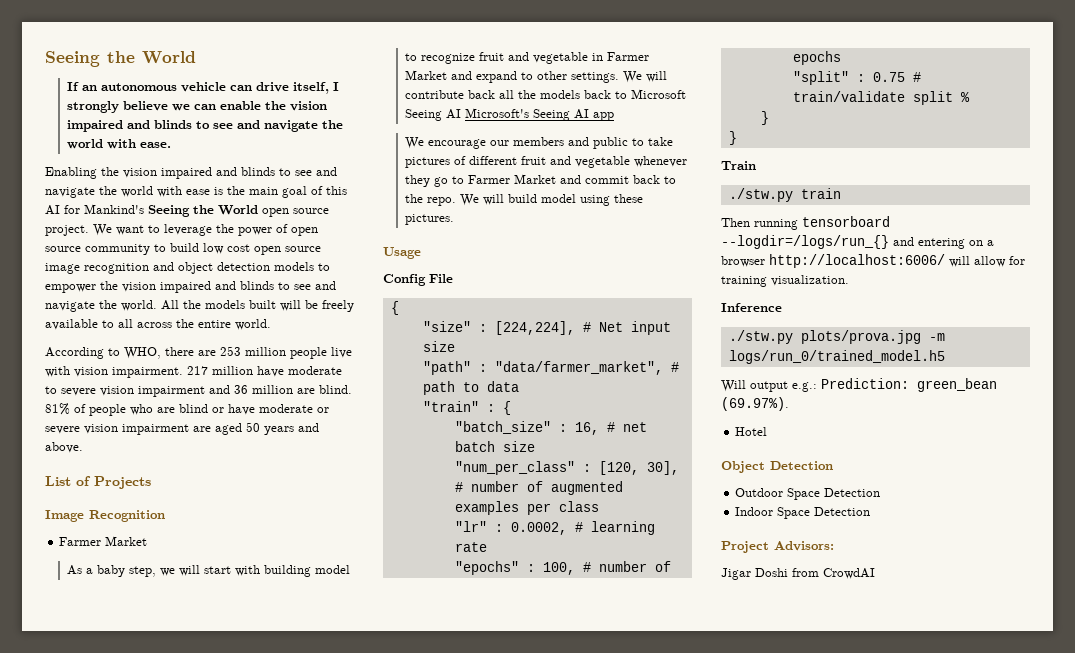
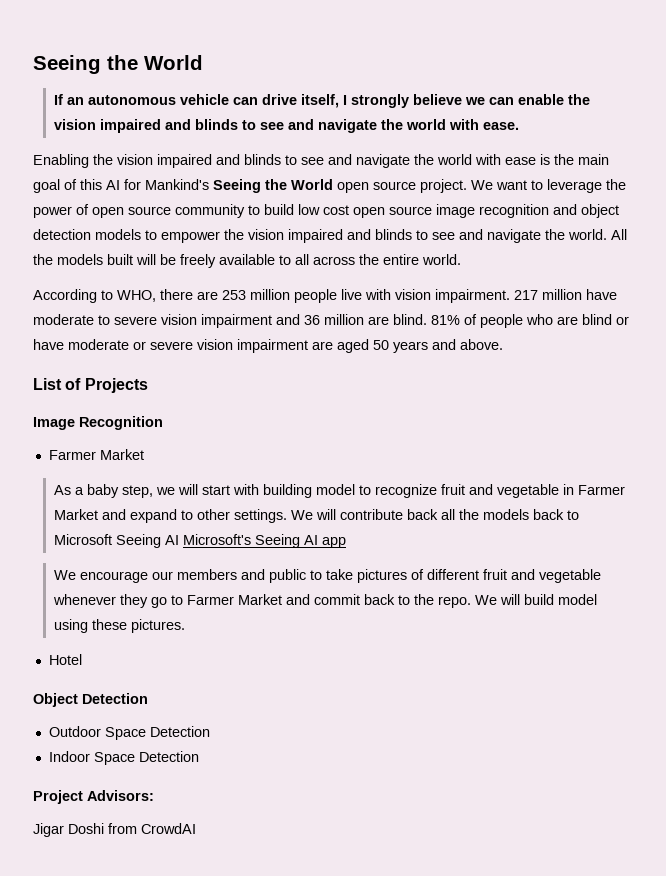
[383,247,421,259] [383,274,453,286] [390,301,399,315] [422,321,671,335] [422,341,455,352] [422,361,679,375] [422,381,519,395] [422,401,511,415] [454,421,647,435] [454,441,535,452] [454,461,679,475] [454,481,623,495] [454,501,599,515] [454,521,655,535] [454,542,487,552] [454,561,671,575] [792,51,841,65] [792,71,921,85] [792,91,970,105] [760,111,769,125] [728,131,737,145] [721,161,756,170] [728,188,841,202] [721,216,890,230] [721,235,994,249] [721,254,1025,268] [721,275,849,287] [721,303,782,312] [728,330,945,344] [728,350,945,364] [721,378,997,392] [721,397,789,411] // Usage // Config File // { // "size" : [224,224], # Net input size // "path" : "data/farmer_market", # path to data // "train" : { // "batch_size" : 16, # net batch size // "num_per_class" : [120, 30], # number of augmented examples per class // "lr" : 0.0002, # learning rate // "epochs" : 100, # number of epochs // "split" : 0.75 # train/validate split % // } // } // Train // ./stw.py train // Then running tensorboard --logdir=/logs/run_{} and entering on a browser http://localhost:6006/ will allow for training visualization. // Inference // ./stw.py plots/prova.jpg -m logs/run_0/trained_model.h5 // Will output e.g.: Prediction: green_bean (69.97%). -> (185, 626) none

